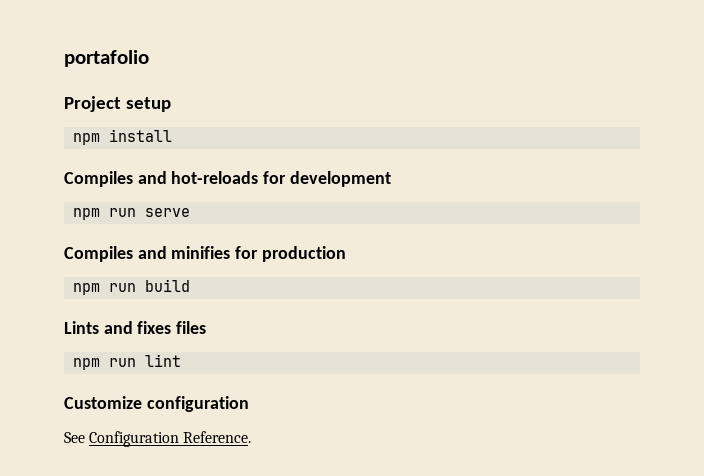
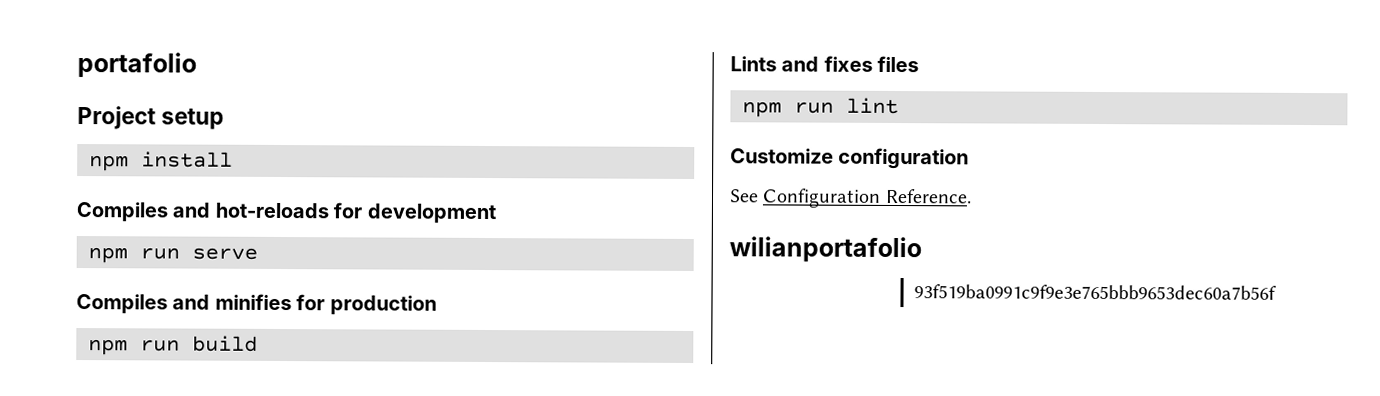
(252, 437) none -> [729,236,922,263] [914,284,1278,300] // wilianportafolio // 93f519ba0991c9f9e3e765bbb9653dec60a7b56f

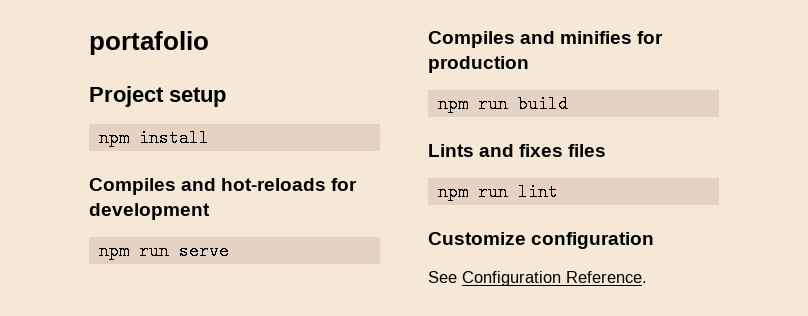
[729,236,922,263] [914,284,1278,300] // wilianportafolio // 93f519ba0991c9f9e3e765bbb9653dec60a7b56f -> (647, 277) none

